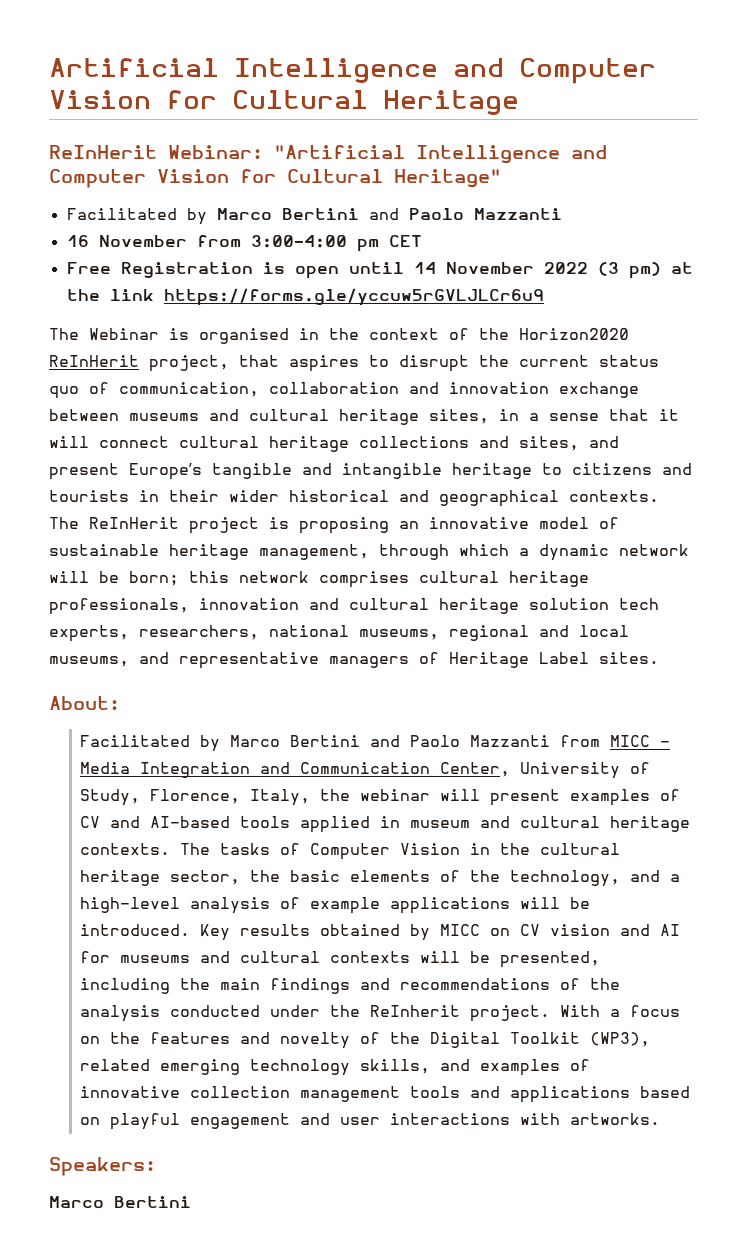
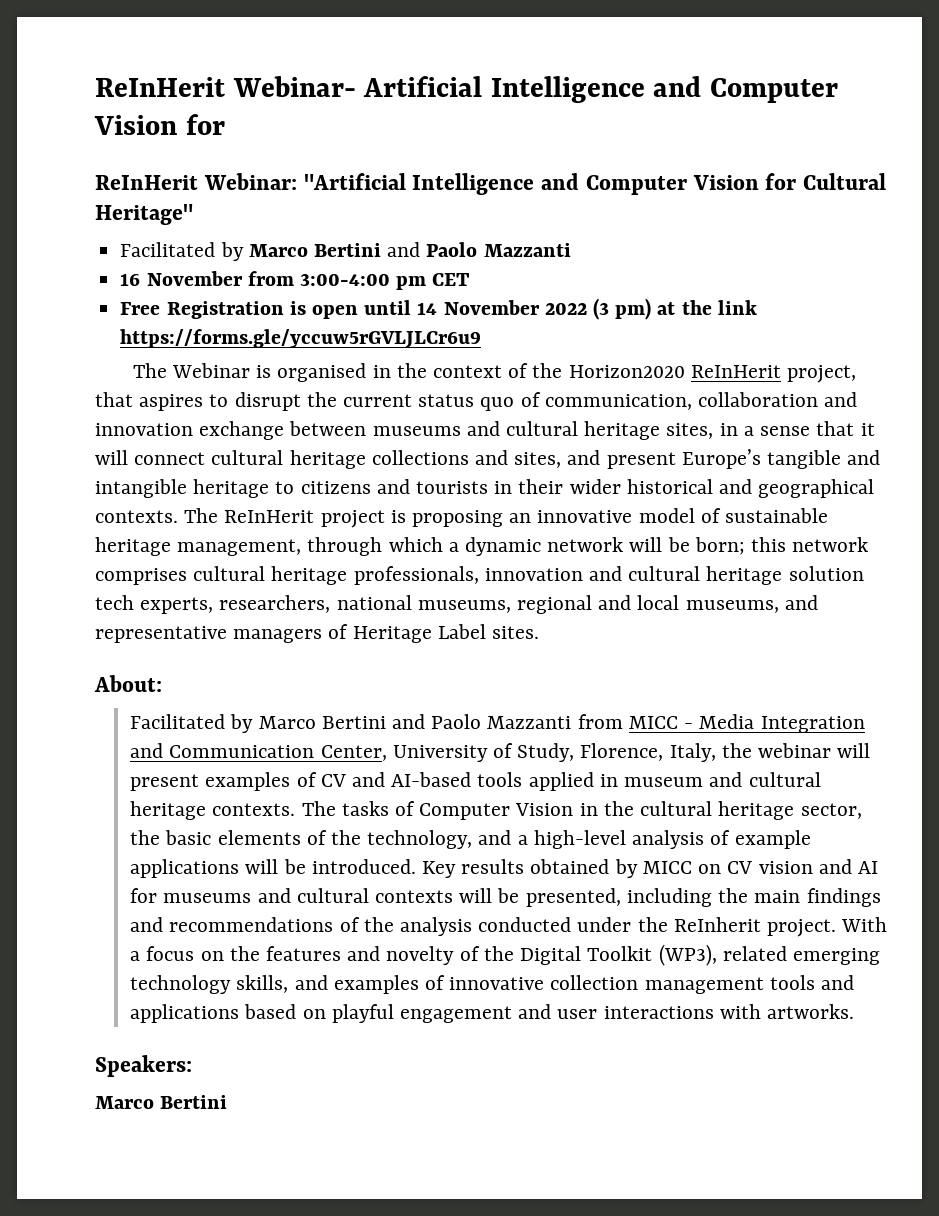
(49, 67) none -> [95,76,356,97] ReInHerit Webinar-
[232,90,519,115] Cultural Heritage -> (225, 124) none

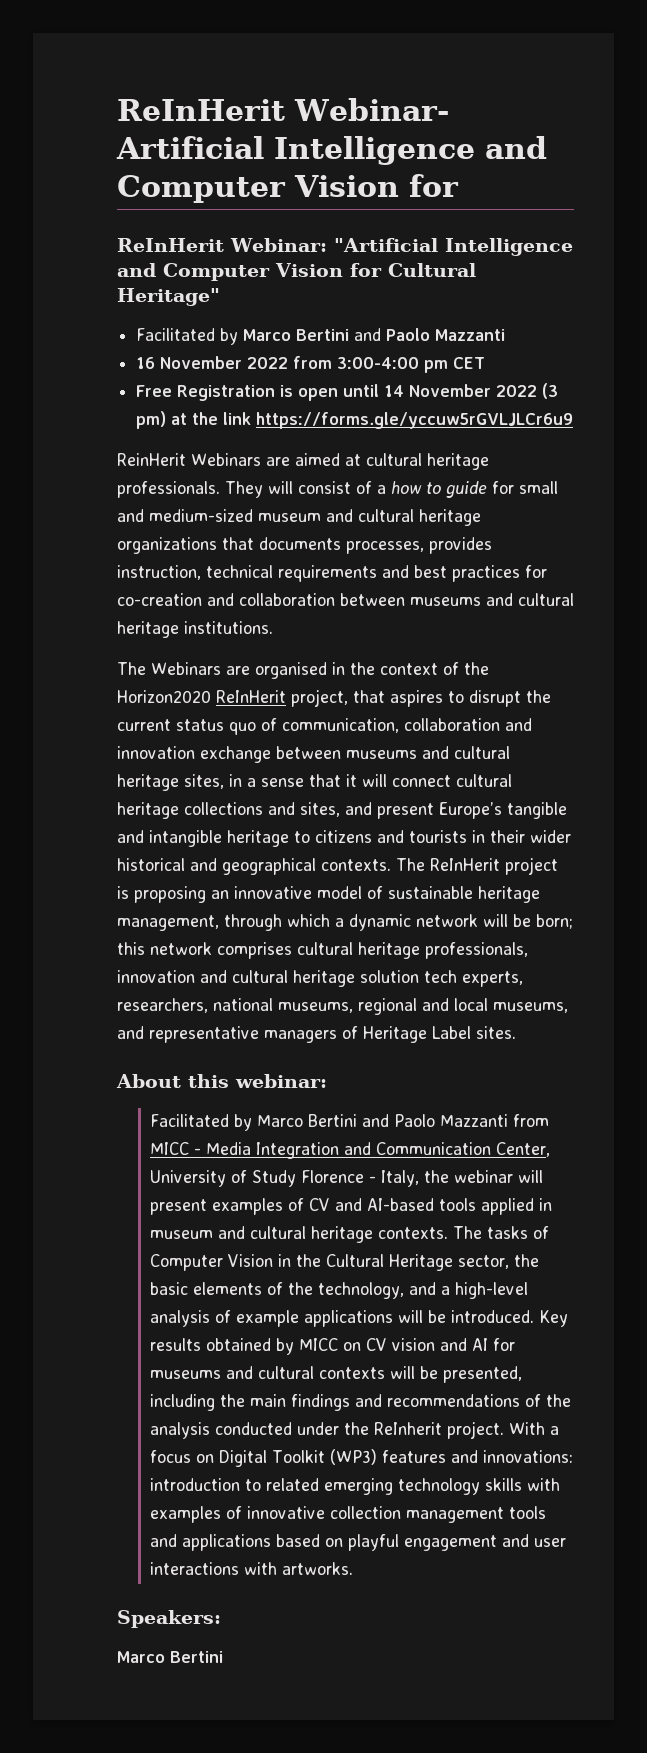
(243, 278) none -> [247,357,289,369] 2022
[132,363,272,378] // The Webinar is -> [117,453,489,470] [117,481,558,498] [117,509,481,526] [117,537,492,554] [117,565,547,582] [117,593,574,606] [117,621,273,638] [117,662,250,675] // ReinHerit Webinars are aimed at cultural heritage professionals. They will consist of a how to guide for small and medium-sized museum and cultural heritage organizations that documents processes, provides instruction, technical requirements and best practices for co-creation and collaboration between museums and cultural heritage institutions. // The Webinars are
[94,675,162,692] About: -> [116,1074,327,1088] About this webinar:
[517,743,664,762] Study, Florence, -> [252,1170,377,1187] Study Florence -
[640,801,795,820] cultural heritage -> [326,1254,454,1271] Cultural Heritage
[229,944,717,966] the features and novelty of the Digital Toolkit (WP3), -> [219,1449,574,1467] [150,1478,262,1491] Digital Toolkit (WP3) features and innovations: introduction to
[236,975,328,993] skills, and -> [485,1478,561,1491] skills with

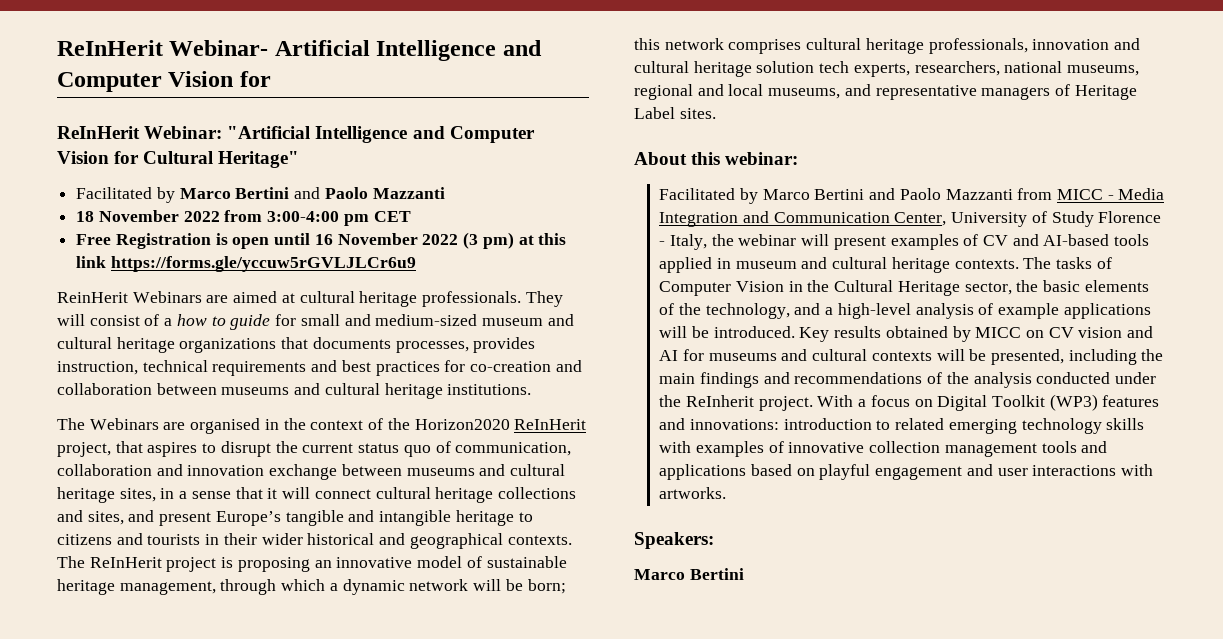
[136,357,156,369] 16 -> [76,211,95,222] 18
[384,385,405,397] 14 -> [314,234,333,245] 16
[192,412,219,425] the -> [538,233,567,245] this

